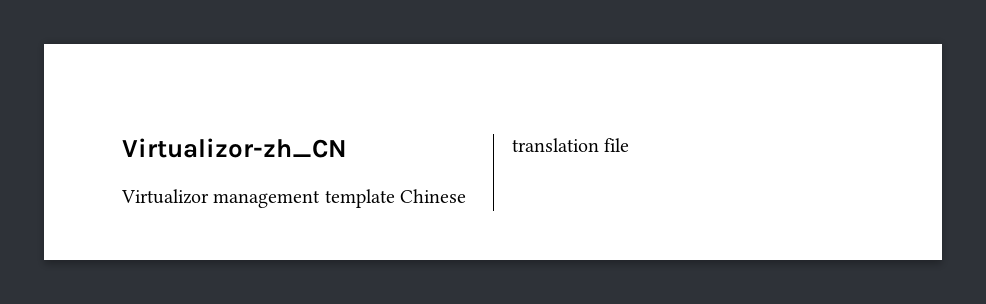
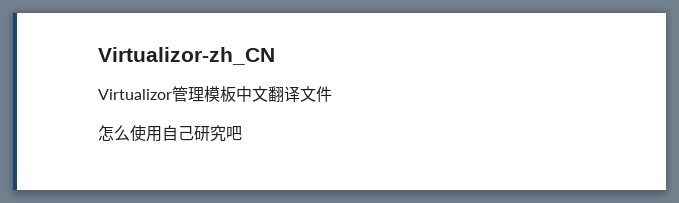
[213,189,467,208] [512,138,630,152] management template Chinese translation file -> [172,86,332,102] [98,125,242,142] 管理模板中文翻译文件 // 怎么使用自己研究吧

